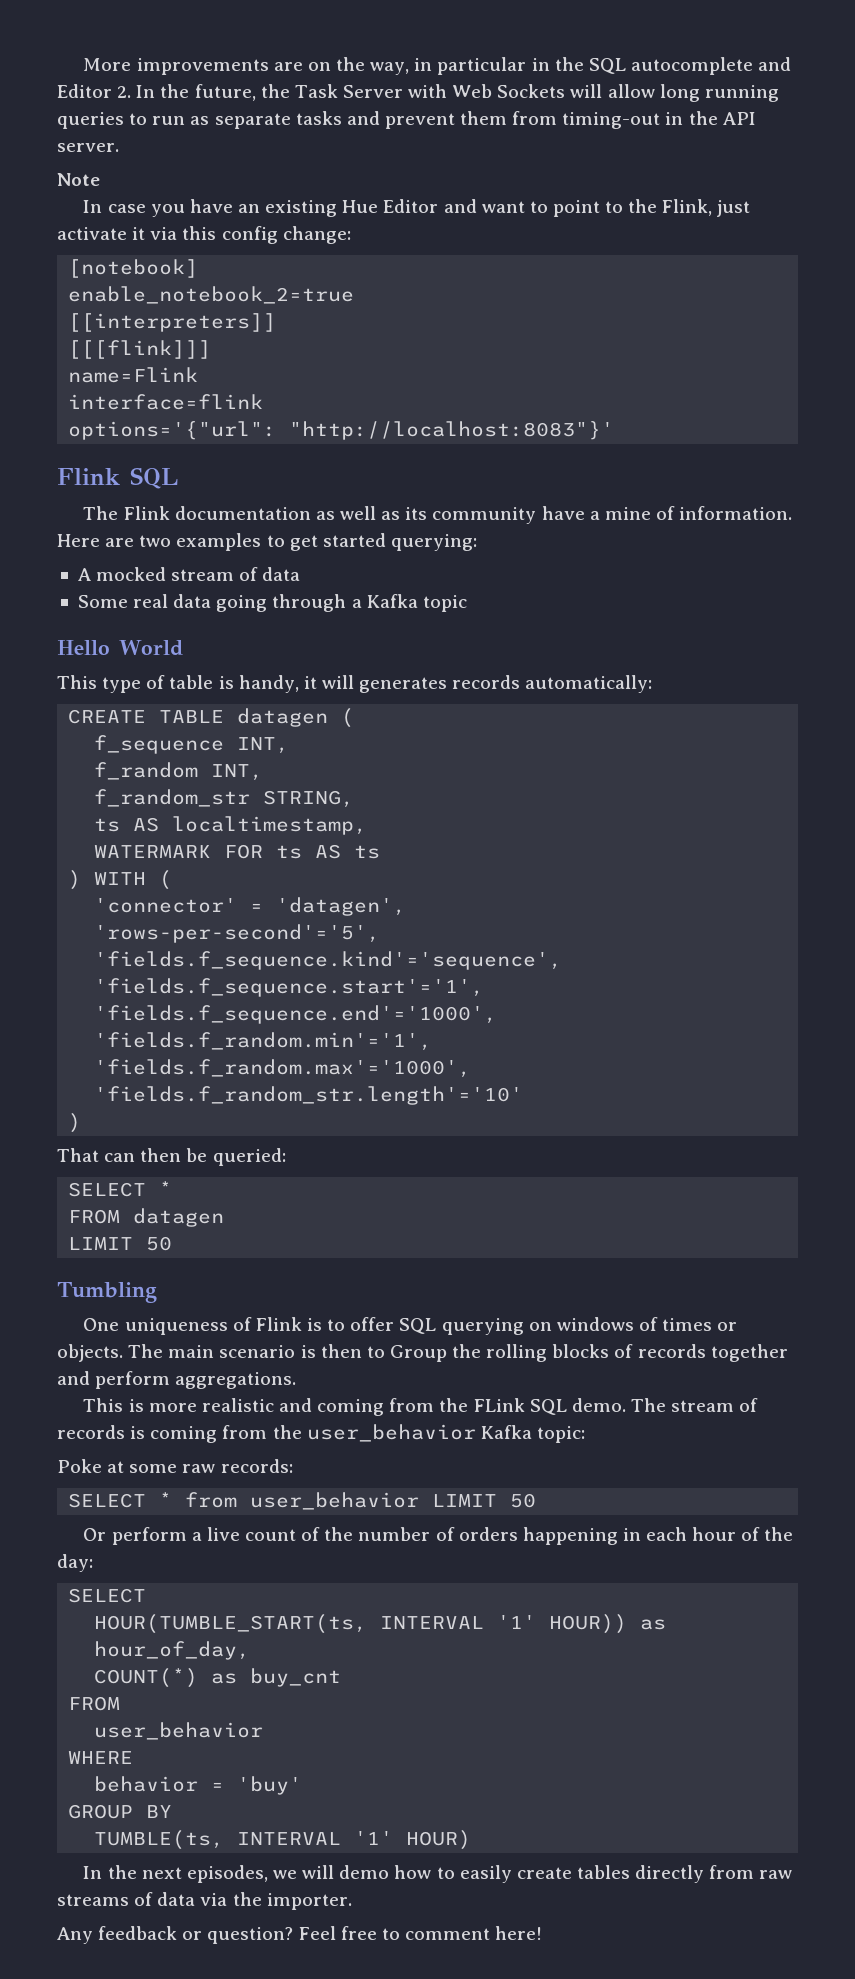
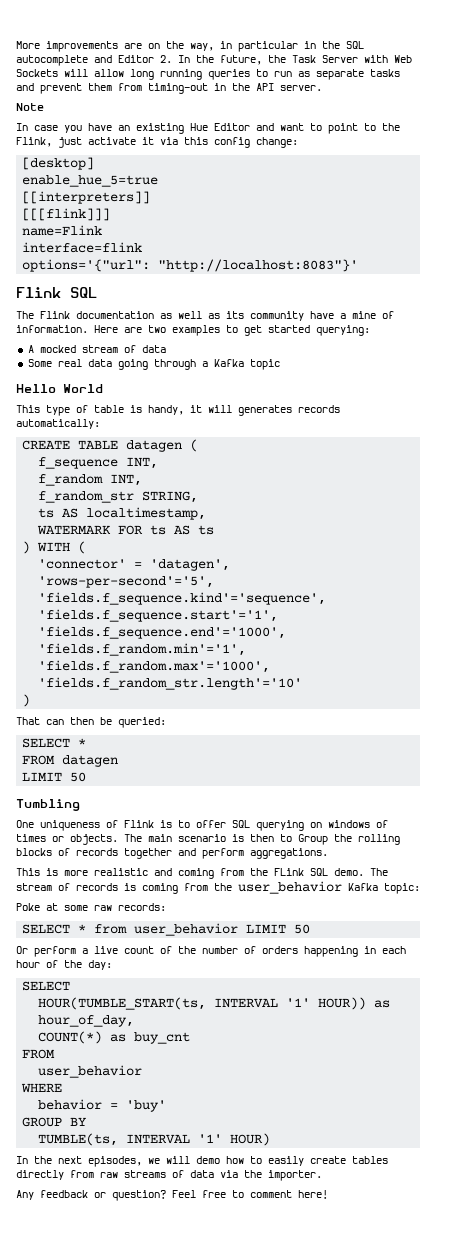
[68,259,199,278] [68,286,355,304] [notebook] // enable_notebook_2=true -> [22,157,95,170] [22,175,159,187] [desktop] // enable_hue_5=true

